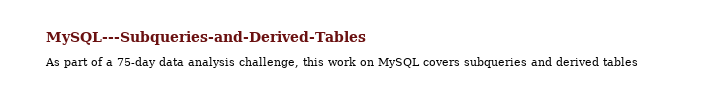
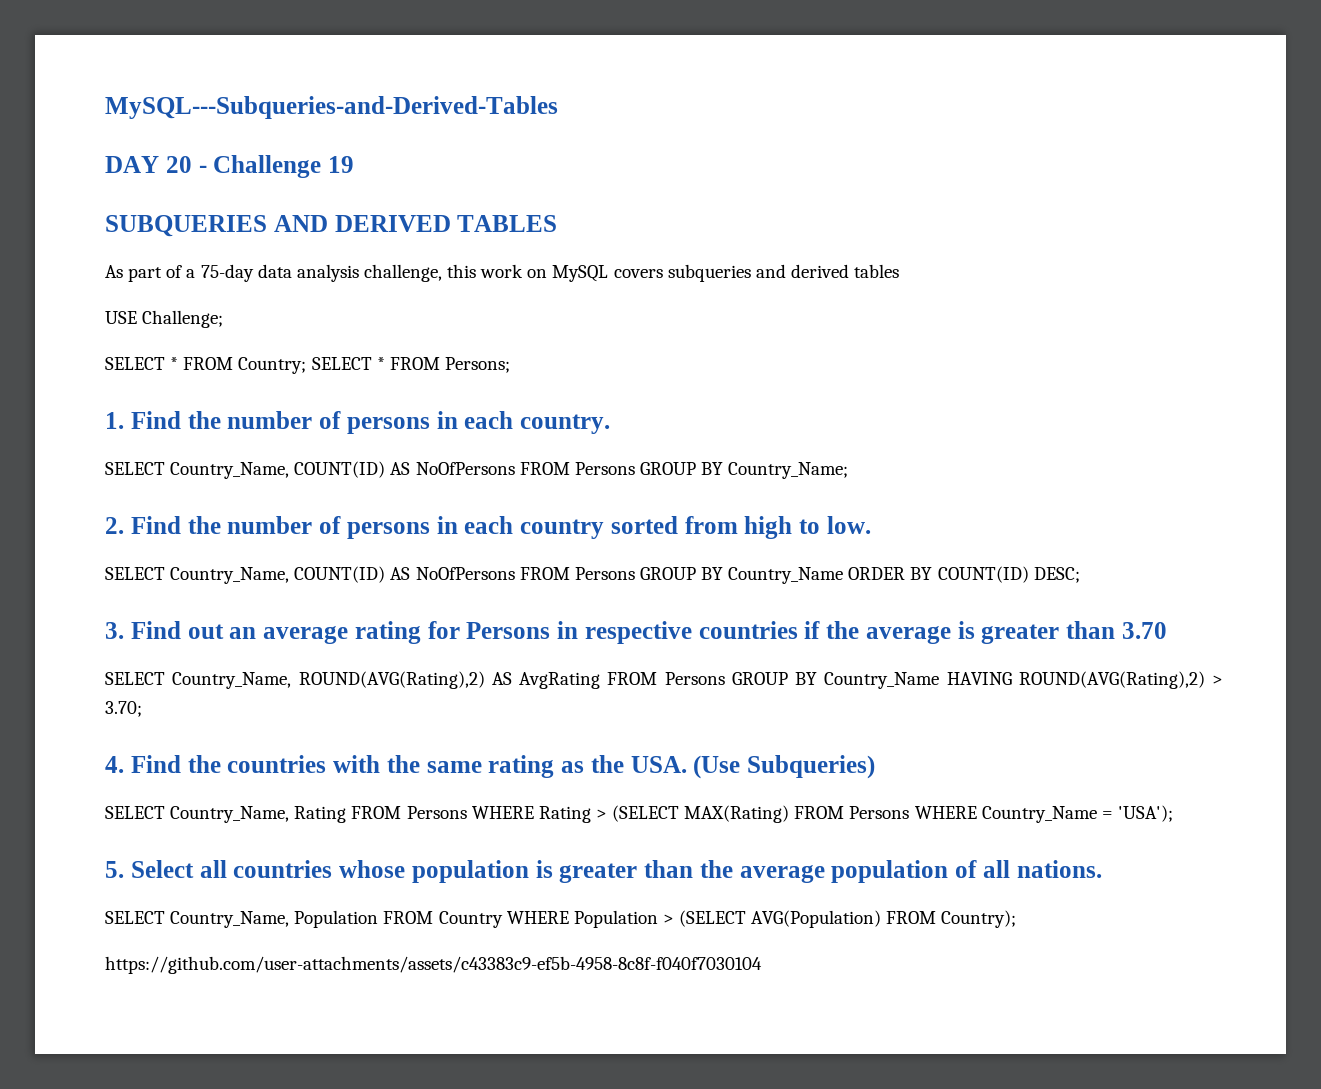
(366, 38) none -> [105,155,354,178] [105,215,558,237] // DAY 20 - Challenge 19 // SUBQUERIES AND DERIVED TABLES
(638, 61) none -> [105,310,224,328] [105,357,510,374] [105,411,610,434] [105,461,849,479] [105,516,871,539] [105,566,1080,584] [105,621,1167,644] [105,671,1223,689] [105,701,142,717] [105,755,875,779] [105,805,1173,823] [105,860,1102,883] [105,910,1017,928] [105,956,762,974] // USE Challenge; // SELECT * FROM Country; SELECT * FROM Persons; // 1. Find the number of persons in each country. // SELECT Country_Name, COUNT(ID) AS NoOfPersons FROM Persons GROUP BY Country_Name; // 2. Find the number of persons in each country sorted from high to low. // SELECT Country_Name, COUNT(ID) AS NoOfPersons FROM Persons GROUP BY Country_Name ORDER BY COUNT(ID) DESC; // 3. Find out an average rating for Persons in respective countries if the average is greater than 3.70 // SELECT Country_Name, ROUND(AVG(Rating),2) AS AvgRating FROM Persons GROUP BY Country_Name HAVING ROUND(AVG(Rating),2) > 3.70; // 4. Find the countries with the same rating as the USA. (Use Subqueries) // SELECT Country_Name, Rating FROM Persons WHERE Rating > (SELECT MAX(Rating) FROM Persons WHERE Country_Name = 'USA'); // 5. Select all countries whose population is greater than the average population of all nations. // SELECT Country_Name, Population FROM Country WHERE Population > (SELECT AVG(Population) FROM Country); // https://github.com/user-attachments/assets/c43383c9-ef5b-4958-8c8f-f040f7030104

